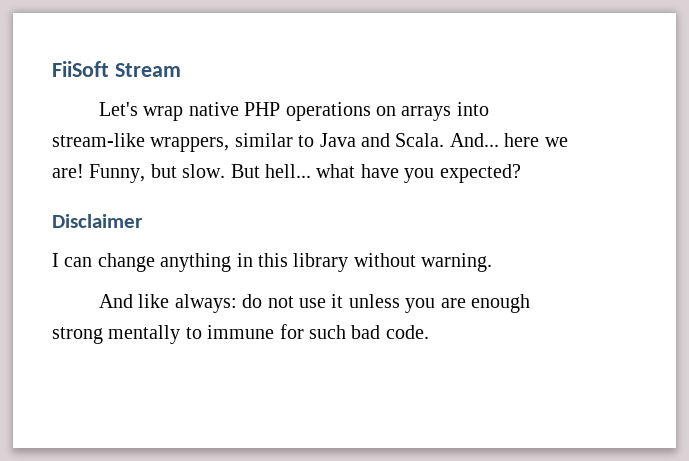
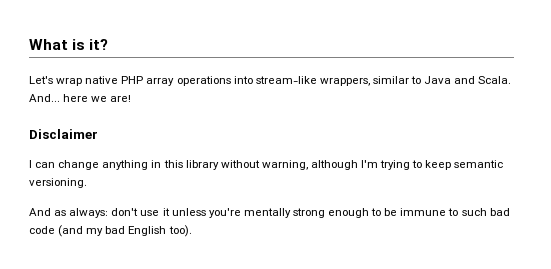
[52,61,181,77] FiiSoft Stream -> [29,39,109,50] What is it?
[285,102,452,121] operations on arrays -> [146,76,231,86] array operations
[89,164,521,183] Funny, but slow. But hell... what have you expected? -> (132, 98) none
[421,253,493,272] [98,294,530,313] [52,324,429,344] warning. // And like always: do not use it unless you are enough strong mentally to immune for such bad code. -> [261,160,504,170] [29,178,87,188] [29,208,510,218] [29,225,192,237] warning, although I'm trying to keep semantic versioning. // And as always: don't use it unless you're mentally strong enough to be immune to such bad code (and my bad English too).

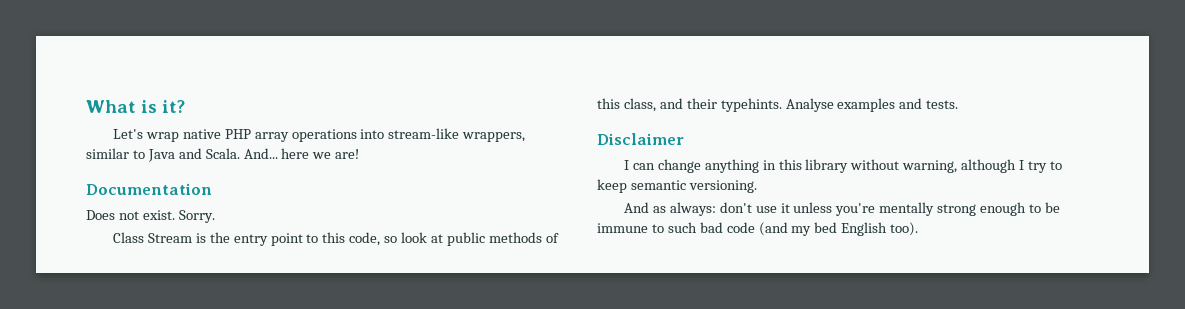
(132, 98) none -> [86,183,212,195] [86,210,215,223] [112,232,559,246] [597,98,959,112] // Documentation // Does not exist. Sorry. // Class Stream is the entry point to this code, so look at public methods of this class, and their typehints. Analyse examples and tests.
[361,160,411,170] I'm trying -> [1019,160,1048,173] I try
[105,226,126,234] bad -> [814,222,838,233] bed

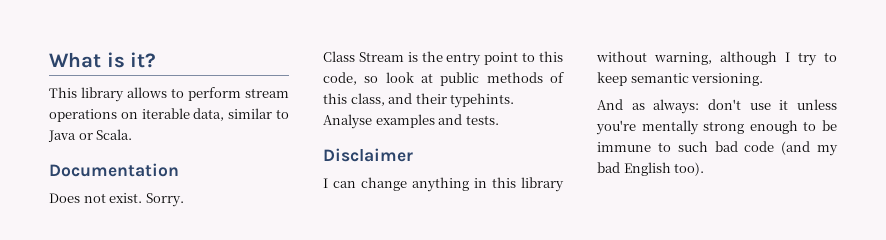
[112,128,526,142] Let's wrap native PHP array operations into stream-like wrappers, -> [49,87,289,102] [49,108,225,122] This library allows to perform stream operations on iterable data,
[178,148,202,159] and -> [78,133,93,140] or
[243,148,360,159] And... here we are! -> (133, 134) none
[814,222,838,233] bed -> [597,162,620,173] bad

